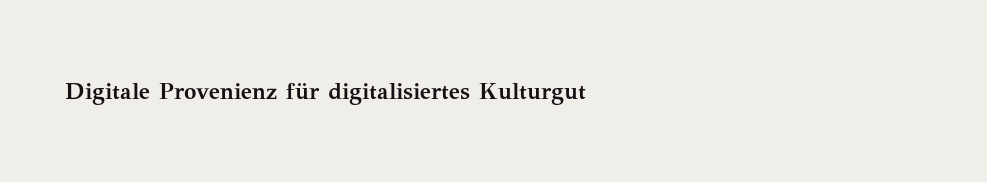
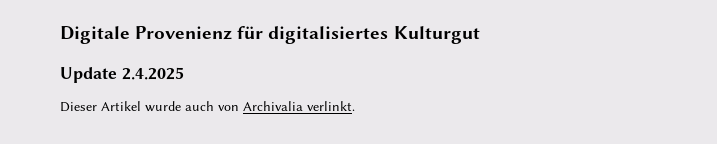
(586, 94) none -> [60,67,184,83] [60,101,355,112] // Update 2.4.2025 // Dieser Artikel wurde auch von Archivalia verlinkt.

